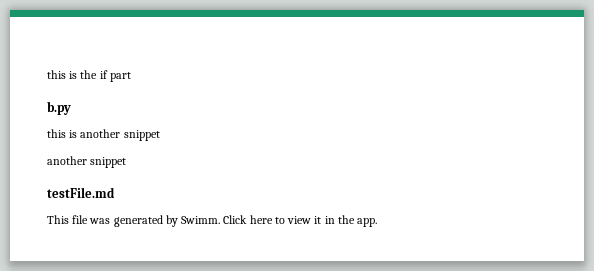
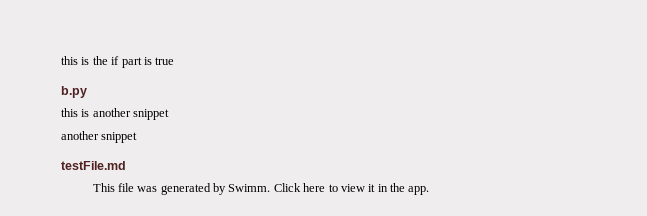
(131, 77) none -> [143,57,175,65] is true

